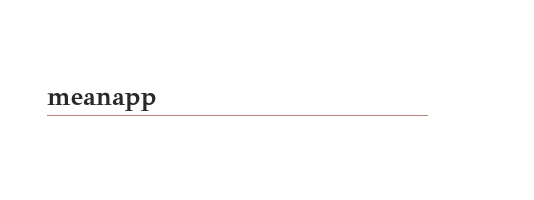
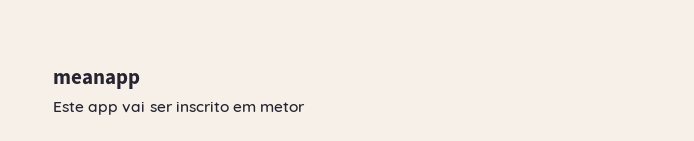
(157, 101) none -> [53,101,306,115] // Este app vai ser inscrito em metor

